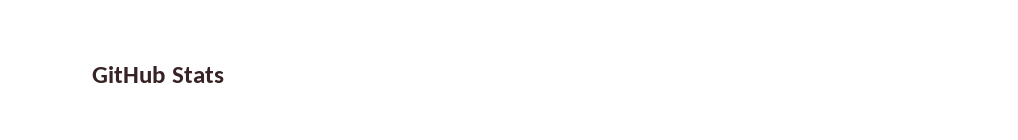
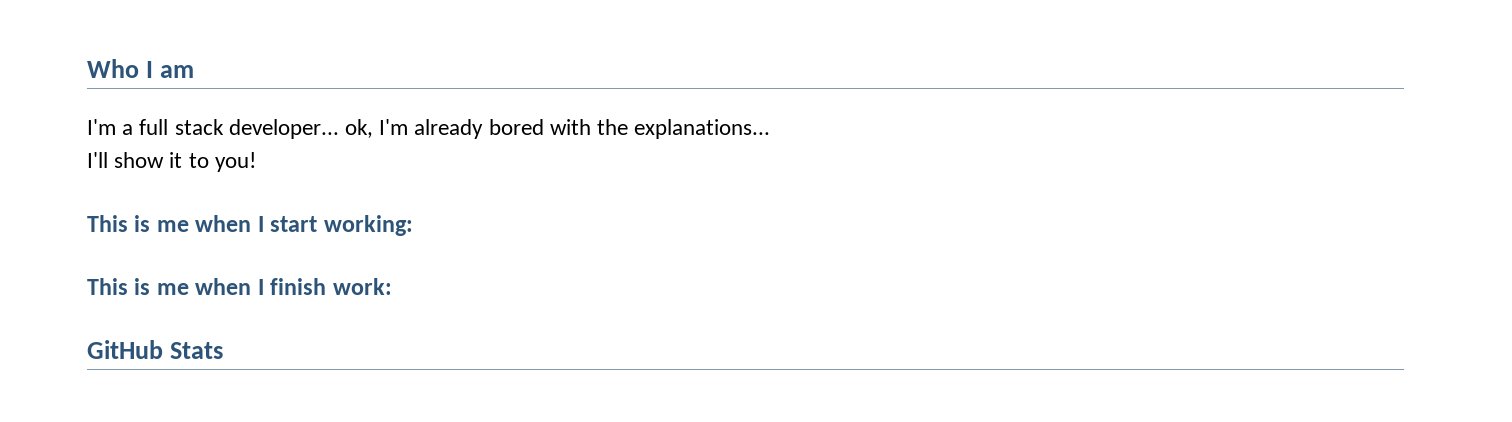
(92, 74) none -> [87,59,194,78] [87,119,771,139] [87,152,256,172] [87,215,413,236] [87,278,392,295] Who I am // I'm a full stack developer... ok, I'm already bored with the explanations... // I'll show it to you! // This is me when I start working: // This is me when I finish work: //

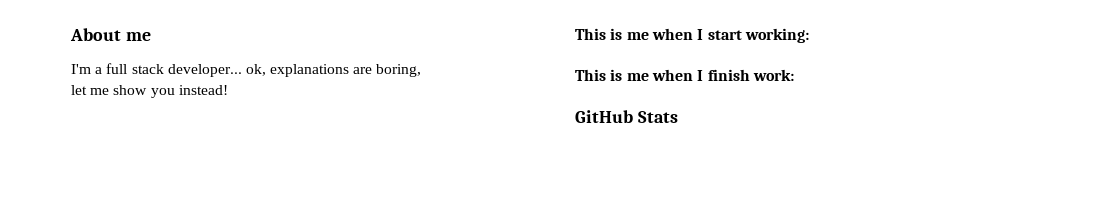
[87,59,194,78] Who I am -> [70,28,151,41] About me
[379,119,771,139] [87,152,256,172] I'm already bored with the explanations... // I'll show it to you! -> [270,64,422,77] [71,85,228,98] explanations are boring, // let me show you instead!

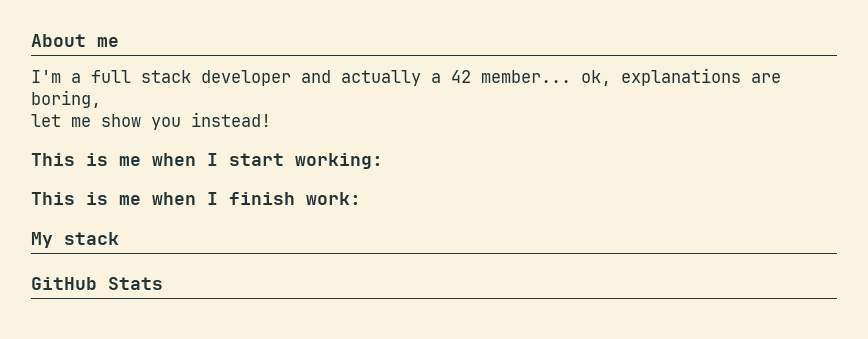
[167,64,242,77] developer... -> [201,70,571,86] developer and actually a 42 member...
(794, 75) none -> [31,232,119,248] // My stack

